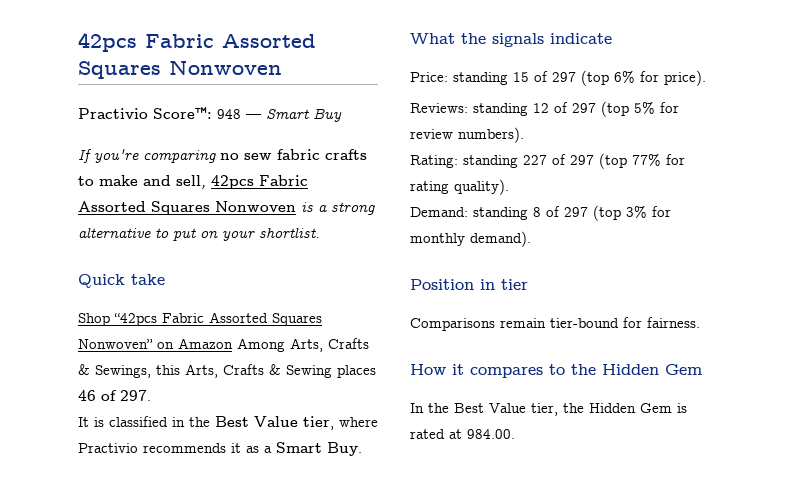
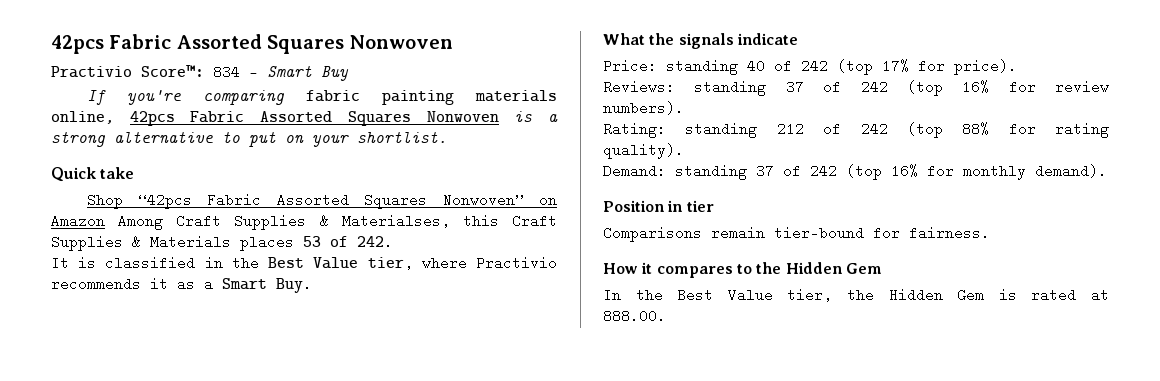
[217,109,241,119] 948 -> [213,65,240,79] 834
[220,149,367,160] [78,175,206,189] no sew fabric crafts to make and sell, -> [305,90,557,105] [51,111,114,124] fabric painting materials online,
[290,338,369,352] [78,364,376,378] [78,390,151,401] Arts, Crafts & Sewings, this Arts, Crafts & Sewing places 46 of 297. -> [176,214,557,230] [51,235,393,251] Craft Supplies & Materialses, this Craft Supplies & Materials places 53 of 242.
[513,70,635,86] 15 of 297 (top 6% -> [747,59,909,75] 40 of 242 (top 17%
[533,101,655,117] 12 of 297 (top 5% -> [785,80,990,96] 37 of 242 (top 16%
[523,153,661,169] 227 of 297 (top 77% -> [776,122,990,138] 212 of 242 (top 88%
[533,205,647,221] 8 of 297 (top 3% -> [756,164,918,180] 37 of 242 (top 16%
[467,429,515,439] 984.00. -> [603,309,666,323] 888.00.

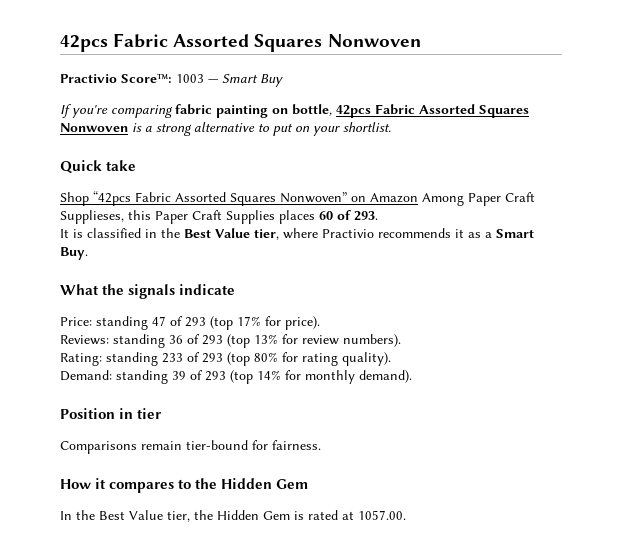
[213,65,240,79] 834 -> [176,74,204,83] 1003
[475,90,557,102] [51,111,114,124] materials online, -> [272,104,332,116] on bottle,
[176,214,557,230] [51,235,393,251] Craft Supplies & Materialses, this Craft Supplies & Materials places 53 of 242. -> [468,192,535,206] [60,210,378,224] Paper Craft Supplieses, this Paper Craft Supplies places 60 of 293.
[747,59,828,73] 40 of 242 -> [152,316,206,327] 47 of 293
[785,80,990,96] 37 of 242 (top 16% -> [169,334,278,348] 36 of 293 (top 13%
[776,122,990,138] 212 of 242 (top 88% -> [162,352,278,366] 233 of 293 (top 80%
[756,164,918,180] 37 of 242 (top 16% -> [172,370,281,384] 39 of 293 (top 14%
[603,309,666,323] 888.00. -> [358,510,406,520] 1057.00.

